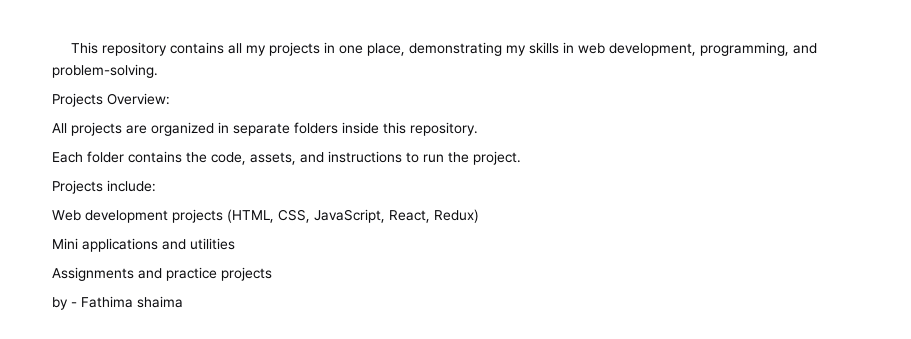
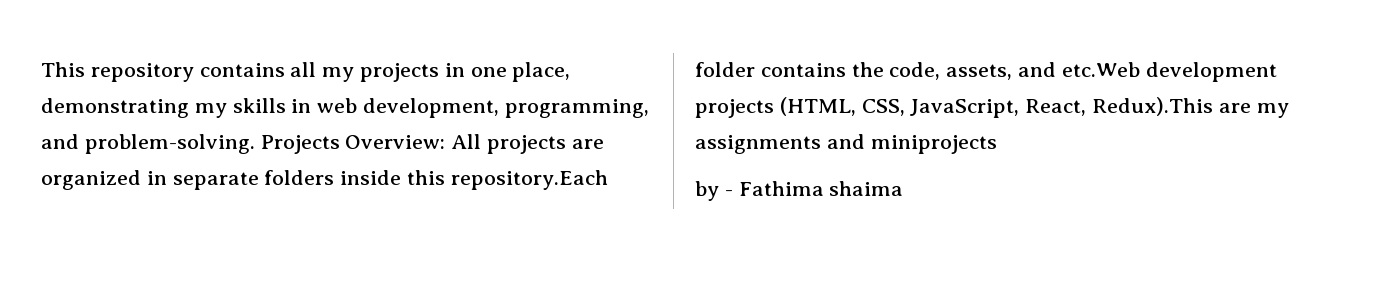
(158, 71) // -> (255, 144) none
(170, 99) // -> (446, 142) none
[410,122,478,136] [52,152,83,163] repository. // Each -> [450,170,608,190] repository.Each
[328,151,521,165] [52,180,156,194] [52,210,81,221] instructions to run the project. // Projects include: // Web -> [1061,62,1140,77] etc.Web
[434,209,479,223] [52,238,235,252] [52,267,272,281] Redux) // Mini applications and utilities // Assignments and practice projects -> [1092,97,1289,118] [695,134,997,154] Redux).This are my assignments and miniprojects

